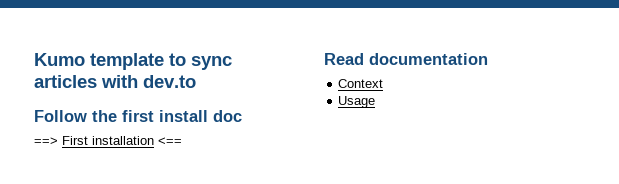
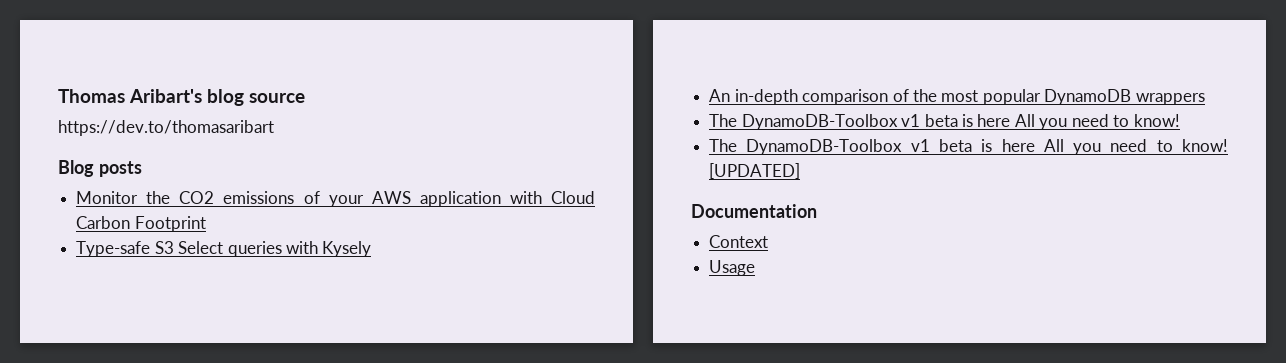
[34,53,232,70] [34,75,196,88] [34,110,242,122] [34,136,182,145] [324,53,488,65] Kumo template to sync articles with dev.to // Follow the first install doc // ==> First installation <== // Read documentation -> [58,89,306,106] [58,120,274,136] [58,160,142,177] [76,191,595,207] [76,216,206,232] [76,241,372,257] [709,89,1205,105] [709,114,1180,130] [709,139,1229,155] [709,163,801,179] [691,204,817,218] Thomas Aribart's blog source // https://dev.to/thomasaribart // Blog posts // Monitor the CO2 emissions of your AWS application with Cloud Carbon Footprint // Type-safe S3 Select queries with Kysely // An in-depth comparison of the most popular DynamoDB wrappers // The DynamoDB-Toolbox v1 beta is here All you need to know! // The DynamoDB-Toolbox v1 beta is here All you need to know! [UPDATED] // Documentation

